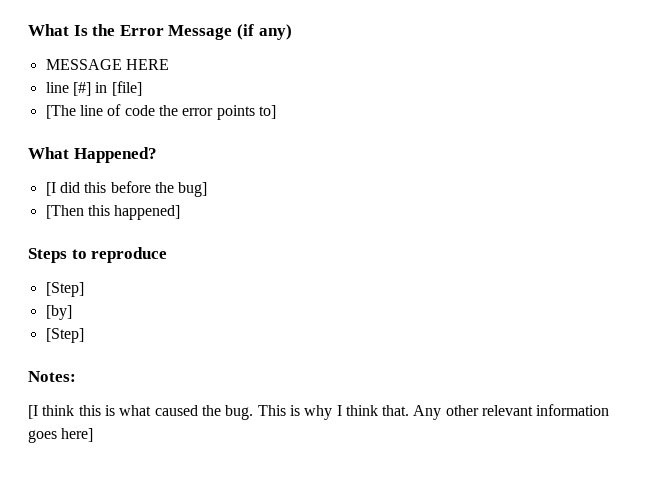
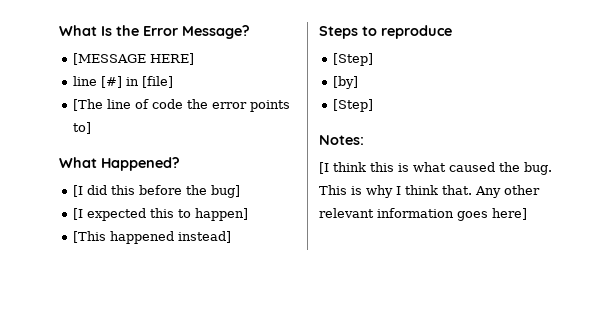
[168,24,292,40] [45,59,169,70] Message (if any) // MESSAGE HERE -> [182,25,250,39] [73,53,195,65] Message? // [MESSAGE HERE]
[45,205,181,220] [Then this happened] -> [73,208,249,221] [73,231,232,244] [I expected this to happen] // [This happened instead]

